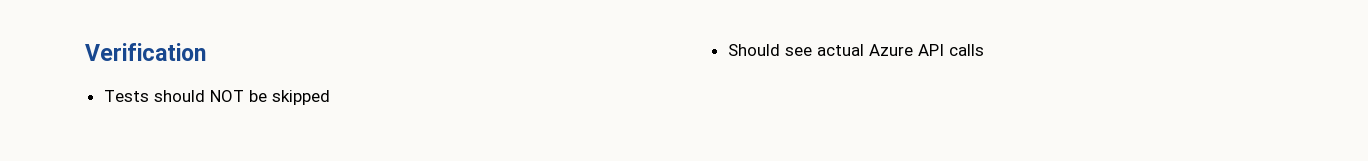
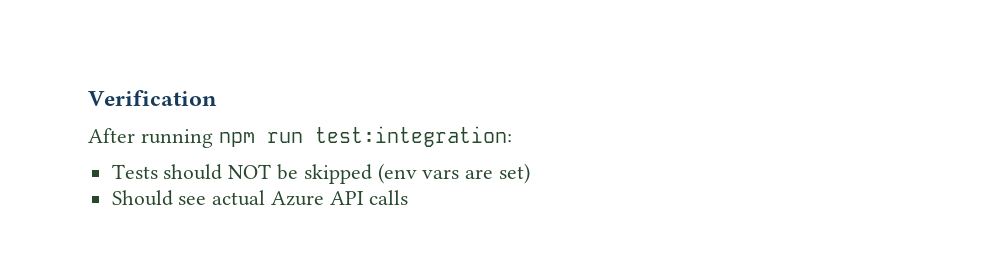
(206, 52) none -> [88,126,512,148] // After running npm run test:integration:
(330, 97) none -> [377,163,531,184] (env vars are set)

